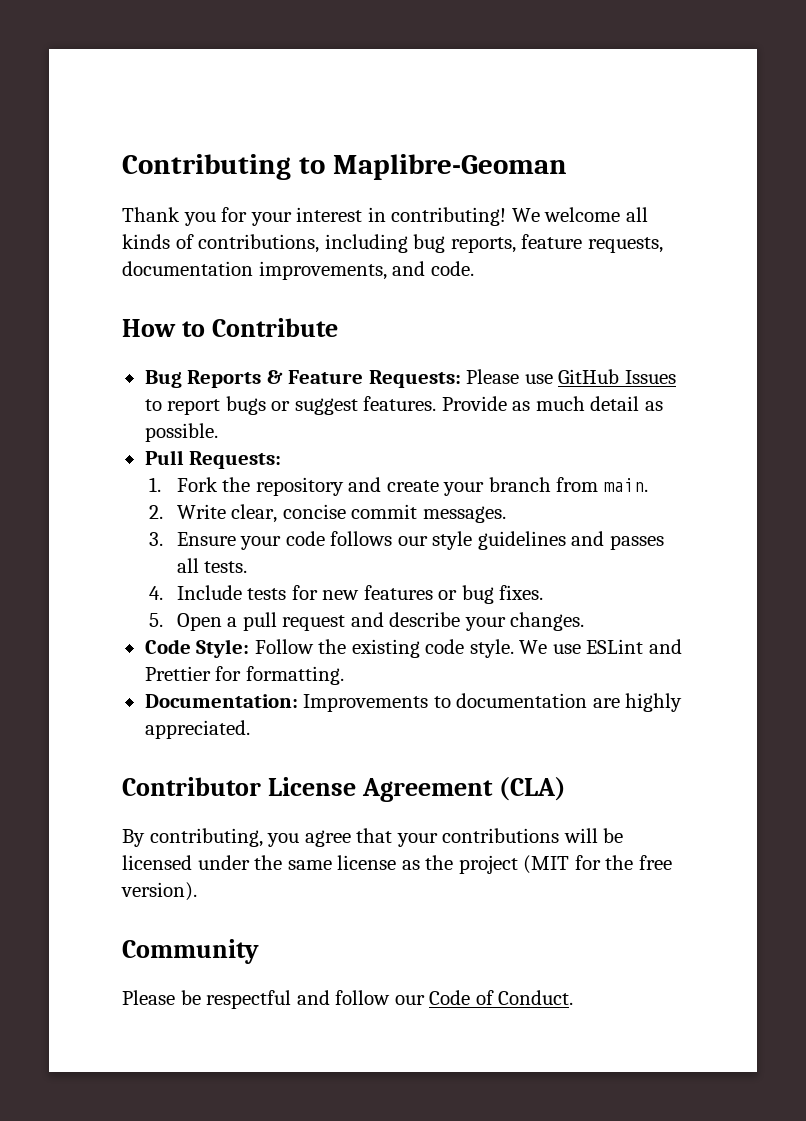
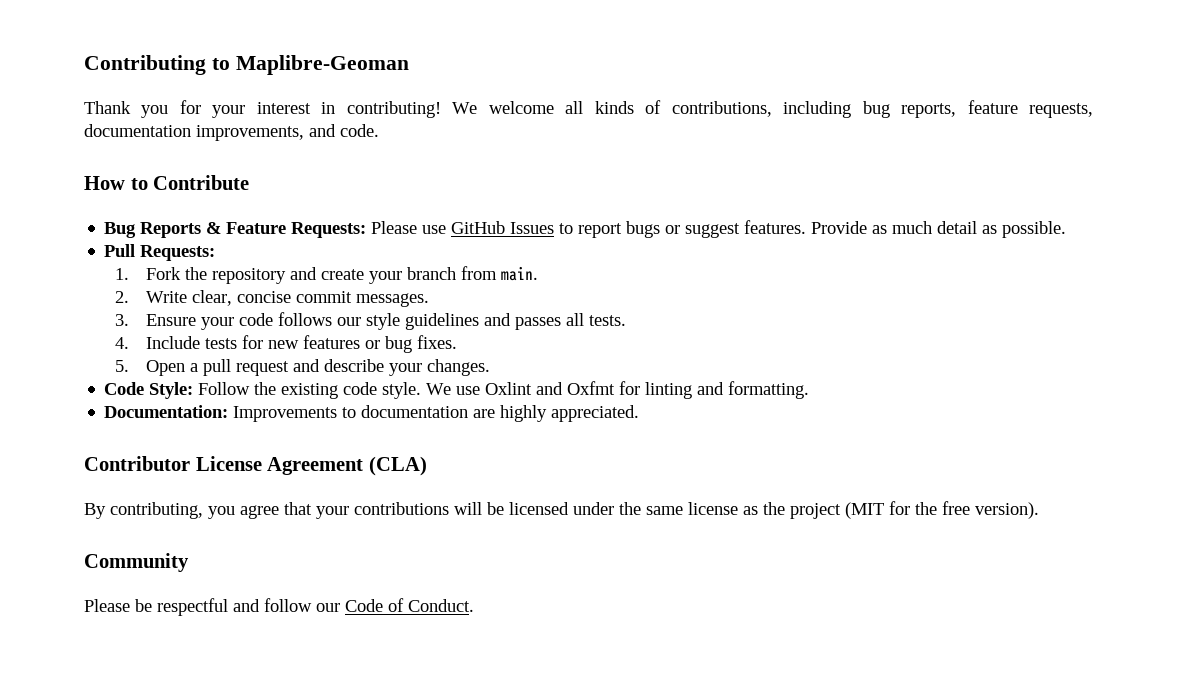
[586,639,682,654] [144,666,242,681] ESLint and Prettier for -> [485,381,725,399] Oxlint and Oxfmt for linting and

